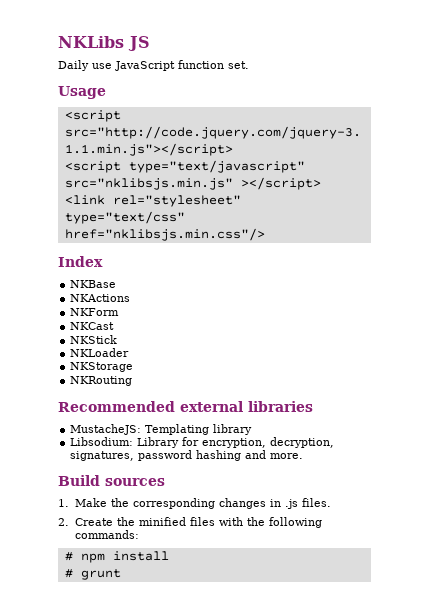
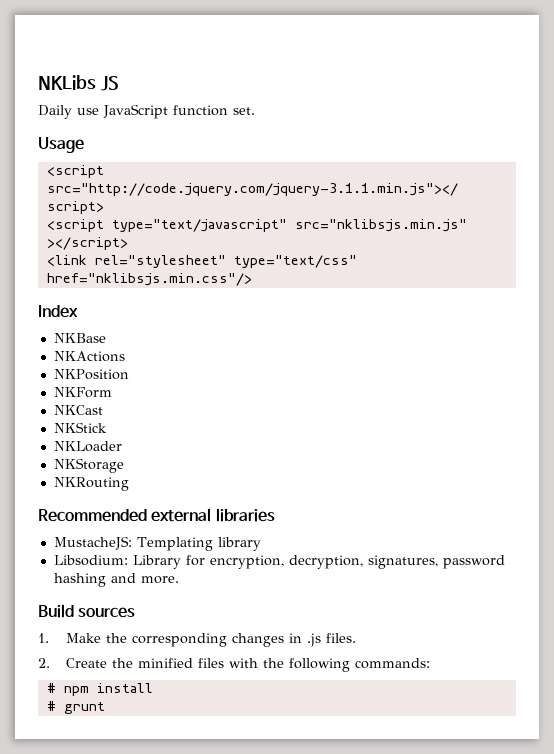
(131, 298) none -> [53,369,129,380] // NKPosition

